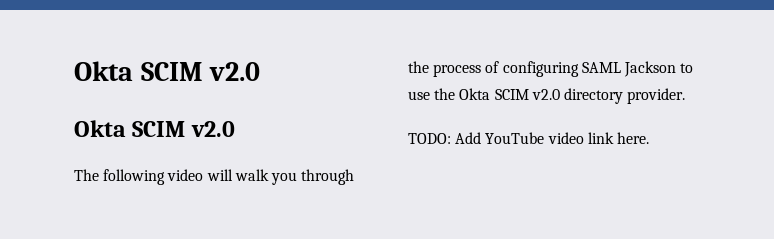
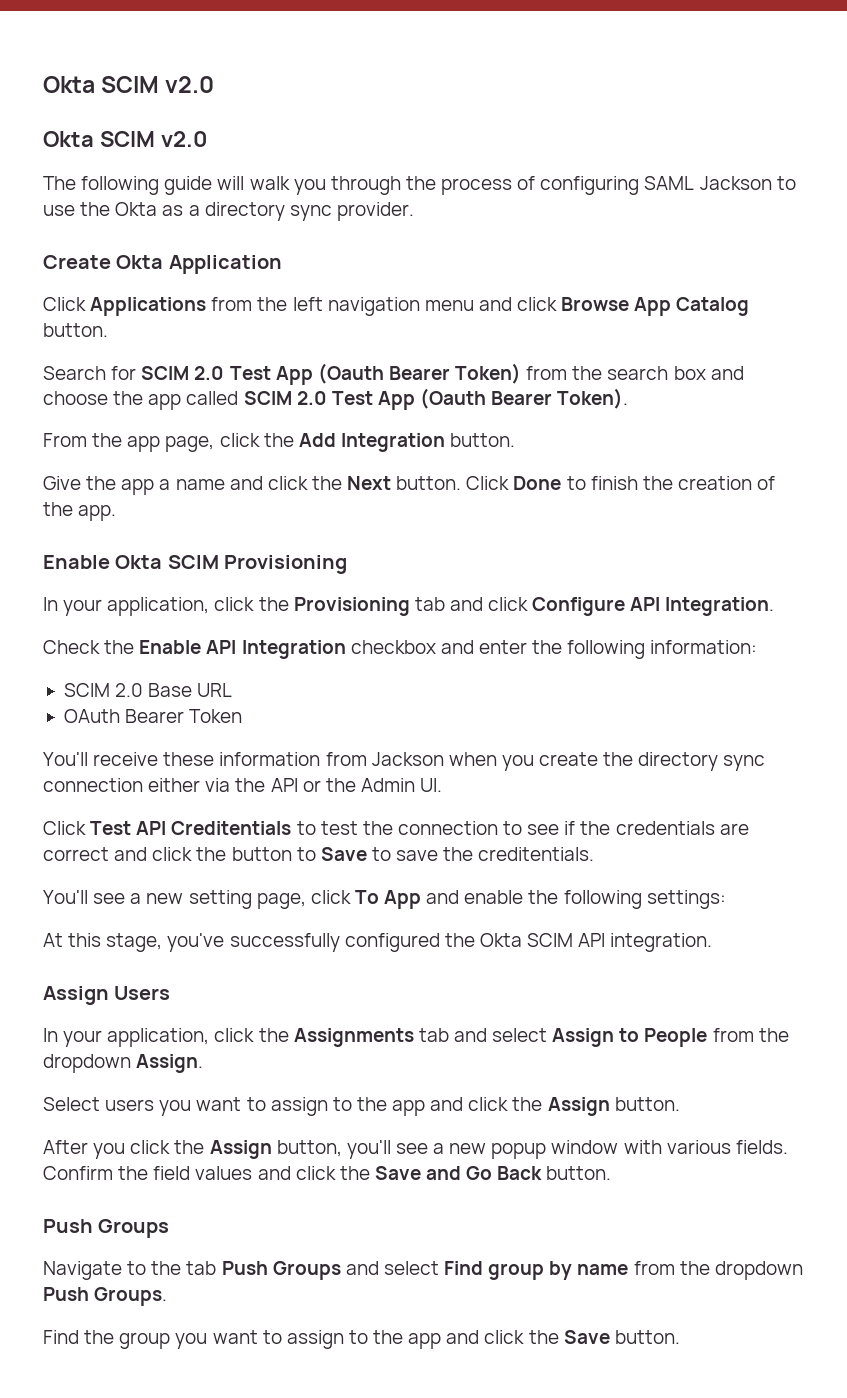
[167,169,204,181] video -> [164,176,213,195] guide
[494,88,686,104] [408,132,649,144] SCIM v2.0 directory provider. // TODO: Add YouTube video link here. -> [162,202,414,221] [43,255,282,274] [43,297,750,316] [43,323,108,337] [43,363,744,385] [43,388,629,410] [43,433,516,452] [43,476,776,495] [43,502,117,521] [43,555,348,574] [43,597,775,616] [43,640,758,659] [63,683,233,697] [63,709,243,723] [43,752,766,771] [43,778,443,792] [43,821,749,835] [43,847,595,861] [43,890,726,909] [43,933,713,952] [43,986,171,1005] [43,1028,789,1047] [43,1054,204,1073] [43,1097,680,1116] [43,1140,788,1159] [43,1166,612,1180] [43,1219,170,1238] [43,1261,803,1280] [43,1287,168,1306] [43,1330,680,1349] as a directory sync provider. // Create Okta Application // Click Applications from the left navigation menu and click Browse App Catalog button. // Search for SCIM 2.0 Test App (Oauth Bearer Token) from the search box and choose the app called SCIM 2.0 Test App (Oauth Bearer Token). // From the app page, click the Add Integration button. // Give the app a name and click the Next button. Click Done to finish the creation of the app. // Enable Okta SCIM Provisioning // In your application, click the Provisioning tab and click Configure API Integration. // Check the Enable API Integration checkbox and enter the following information: // SCIM 2.0 Base URL // OAuth Bearer Token // You'll receive these information from Jackson when you create the directory sync connection either via the API or the Admin UI. // Click Test API Creditentials to test the connection to see if the credentials are correct and click the button to Save to save the creditentials. // You'll see a new setting page, click To App and enable the following settings: // At this stage, you've successfully configured the Okta SCIM API integration. // Assign Users // In your application, click the Assignments tab and select Assign to People from the dropdown Assign. // Select users you want to assign to the app and click the Assign button. // After you click the Assign button, you'll see a new popup window with various fields. Confirm the field values and click the Save and Go Back button. // Push Groups // Navigate to the tab Push Groups and select Find group by name from the dropdown Push Groups. // Find the group you want to assign to the app and click the Save button.

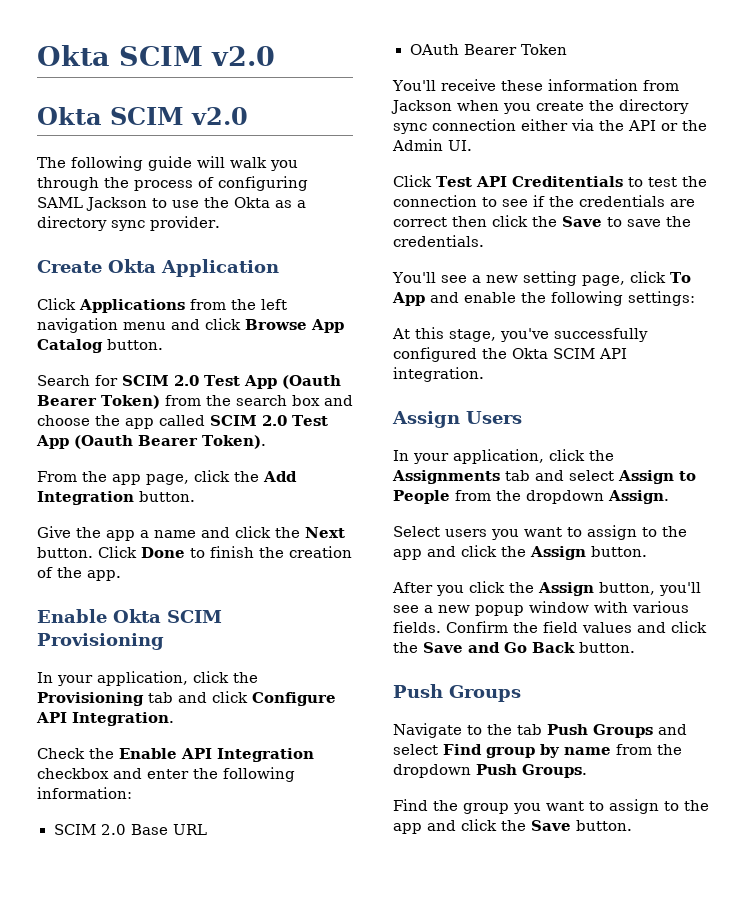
[114,847,316,861] and click the button to -> [452,215,557,227] then click the
[478,847,595,861] creditentials. -> [393,235,484,247] credentials.

